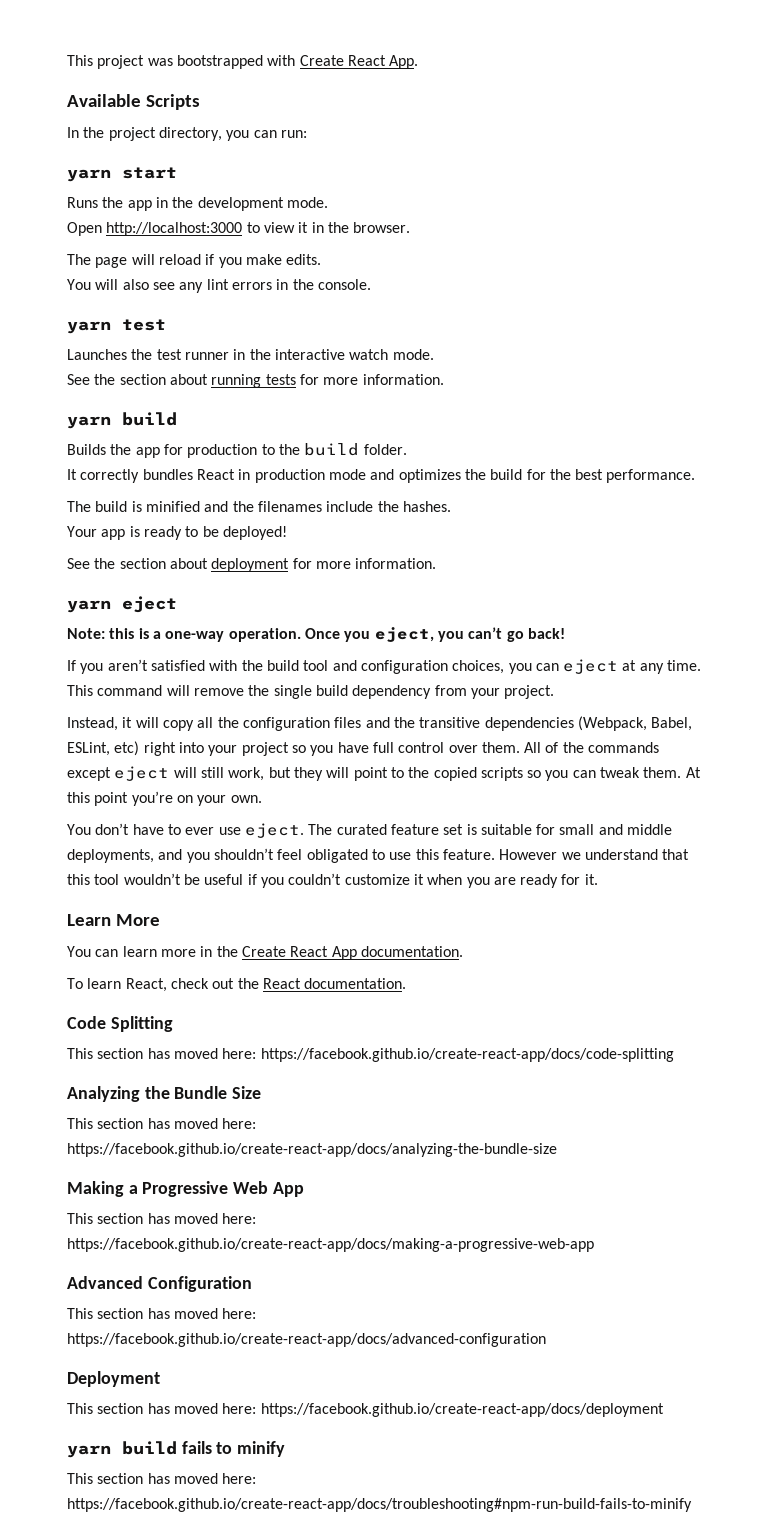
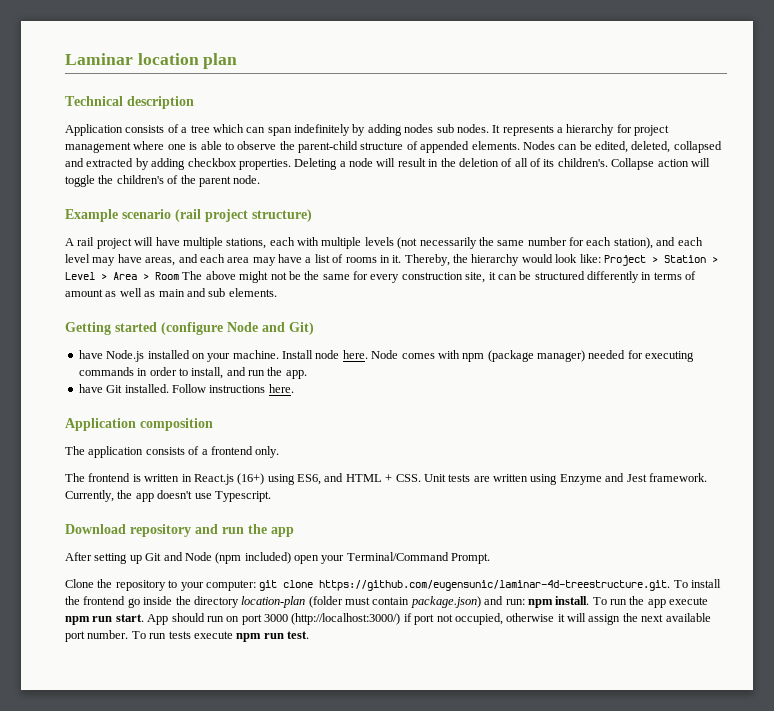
[67,55,419,69] [67,94,200,110] [67,127,307,141] [67,167,177,182] [67,197,328,211] [67,222,411,236] [67,254,322,268] [67,279,371,293] [67,319,166,334] [67,349,434,360] [67,374,444,388] [67,412,177,429] [67,443,407,458] [67,469,696,483] [67,501,451,512] [67,526,287,540] [67,558,437,572] [67,596,177,613] [67,627,565,642] [67,659,702,674] [67,685,555,699] [67,716,693,731] [67,741,660,756] [67,766,701,781] [67,791,262,806] [67,823,673,838] [67,848,690,863] [67,873,598,888] [67,914,160,926] [67,946,463,960] [67,978,407,992] [67,1016,173,1032] [67,1048,674,1062] [67,1086,262,1102] [67,1118,257,1129] [67,1143,557,1157] [67,1181,304,1197] [67,1213,257,1224] [67,1238,594,1252] [67,1276,252,1292] [67,1308,257,1319] [67,1333,546,1347] [67,1371,160,1387] [67,1403,664,1417] [67,1441,286,1458] [67,1473,257,1484] [67,1498,692,1512] This project was bootstrapped with Create React App. // Available Scripts // In the project directory, you can run: // yarn start // Runs the app in the development mode. // Open http://localhost:3000 to view it in the browser. // The page will reload if you make edits. // You will also see any lint errors in the console. // yarn test // Launches the test runner in the interactive watch mode. // See the section about running tests for more information. // yarn build // Builds the app for production to the build folder. // It correctly bundles React in production mode and optimizes the build for the best performance. // The build is minified and the filenames include the hashes. // Your app is ready to be deployed! // See the section about deployment for more information. // yarn eject // Note: this is a one-way operation. Once you eject, you can’t go back! // If you aren’t satisfied with the build tool and configuration choices, you can eject at any time. This command will remove the single build dependency from your project. // Instead, it will copy all the configuration files and the transitive dependencies (Webpack, Babel, ESLint, etc) right into your project so you have full control over them. All of the commands except eject will still work, but they will point to the copied scripts so you can tweak them. At this point you’re on your own. // You don’t have to ever use eject. The curated feature set is suitable for small and middle deployments, and you shouldn’t feel obligated to use this feature. However we understand that this tool wouldn’t be useful if you couldn’t customize it when you are ready for it. // Learn More // You can learn more in the Create React App documentation. // To learn React, check out the React documentation. // Code Splitting // This section has moved here: https://facebook.github.io/create-react-app/docs/code-splitting // Analyzing the Bundle Size // This section has moved here: https://facebook.github.io/create-react-app/docs/analyzing-the-bundle-size // Making a Progressive Web App // This section has moved here: https://facebook.github.io/create-react-app/docs/making-a-progressive-web-app // Advanced Configuration // This section has moved here: https://facebook.github.io/create-react-app/docs/advanced-configuration // Deployment // This section has moved here: https://facebook.github.io/create-react-app/docs/deployment // yarn build fails to minify // This section has moved here: https://facebook.github.io/create-react-app/docs/troubleshooting#npm-run-build-fails-to-minify -> [65,53,238,69] [65,96,194,109] [65,124,670,136] [65,141,722,153] [65,158,710,170] [65,175,261,187] [65,209,312,222] [65,237,703,249] [65,254,718,266] [65,271,697,283] [65,288,277,297] [65,322,314,335] [78,350,695,362] [78,367,307,379] [78,384,294,393] [65,418,213,431] [65,446,280,458] [65,473,707,485] [65,490,271,502] [65,524,294,537] [65,552,491,564] [65,579,721,591] [65,596,709,608] [65,613,711,625] [65,630,309,642] Laminar location plan // Technical description // Application consists of a tree which can span indefinitely by adding nodes sub nodes. It represents a hierarchy for project management where one is able to observe the parent-child structure of appended elements. Nodes can be edited, deleted, collapsed and extracted by adding checkbox properties. Deleting a node will result in the deletion of all of its children's. Collapse action will toggle the children's of the parent node. // Example scenario (rail project structure) // A rail project will have multiple stations, each with multiple levels (not necessarily the same number for each station), and each level may have areas, and each area may have a list of rooms in it. Thereby, the hierarchy would look like: Project > Station > Level > Area > Room The above might not be the same for every construction site, it can be structured differently in terms of amount as well as main and sub elements. // Getting started (configure Node and Git) // have Node.js installed on your machine. Install node here. Node comes with npm (package manager) needed for executing commands in order to install, and run the app. // have Git installed. Follow instructions here. // Application composition // The application consists of a frontend only. // The frontend is written in React.js (16+) using ES6, and HTML + CSS. Unit tests are written using Enzyme and Jest framework. Currently, the app doesn't use Typescript. // Download repository and run the app // After setting up Git and Node (npm included) open your Terminal/Command Prompt. // Clone the repository to your computer: git clone https://github.com/eugensunic/laminar-4d-treestructure.git. To install the frontend go inside the directory location-plan (folder must contain package.json) and run: npm install. To run the app execute npm run start. App should run on port 3000 (http://localhost:3000/) if port not occupied, otherwise it will assign the next available port number. To run tests execute npm run test.

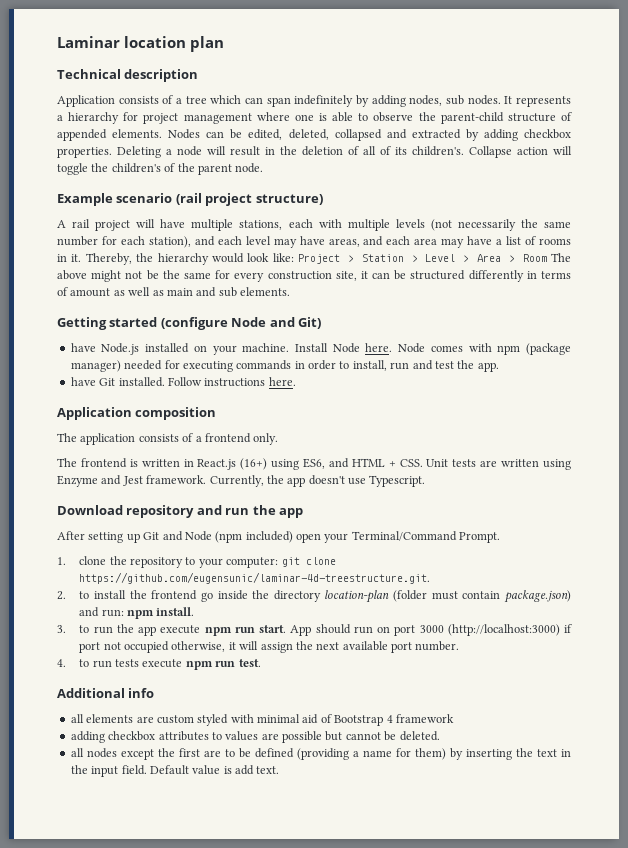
[404,124,434,133] nodes -> [409,95,443,106] nodes,
[315,350,340,359] node -> [332,343,360,353] Node
[226,367,265,376] and run -> [390,360,454,370] run and test
[65,579,94,588] Clone -> [57,556,107,565] 1. clone
[673,580,688,588] To -> [57,591,90,600] // 2. to
[592,597,607,605] To -> [57,625,90,633] // 3. to
[291,613,401,625] (http://localhost:3000/) -> [447,624,560,636] (http://localhost:3000)
[454,613,555,625] occupied, otherwise -> [124,641,226,653] occupied otherwise,
[131,631,146,639] To -> [57,659,90,667] // 4. to
(309, 635) none -> [57,688,155,698] [70,714,454,726] [70,731,440,743] [70,748,572,760] [70,765,280,777] // Additional info // all elements are custom styled with minimal aid of Bootstrap 4 framework // adding checkbox attributes to values are possible but cannot be deleted. // all nodes except the first are to be defined (providing a name for them) by inserting the text in the input field. Default value is add text.

